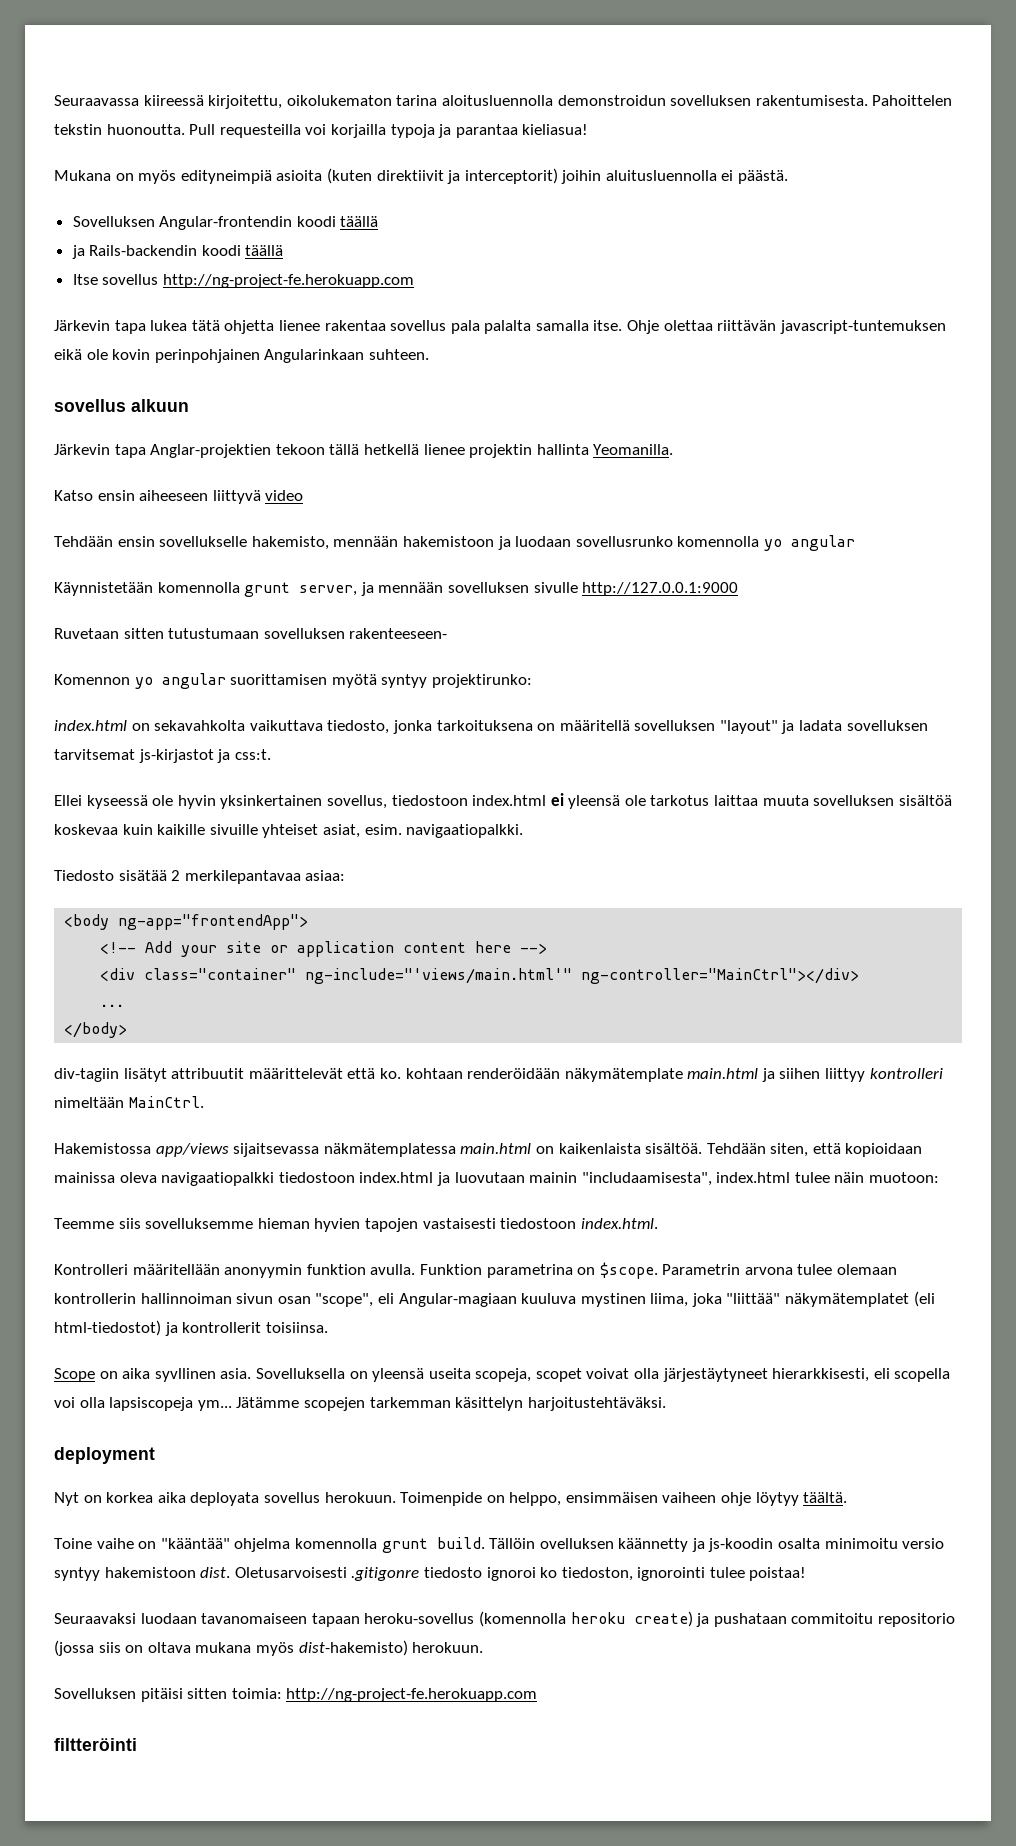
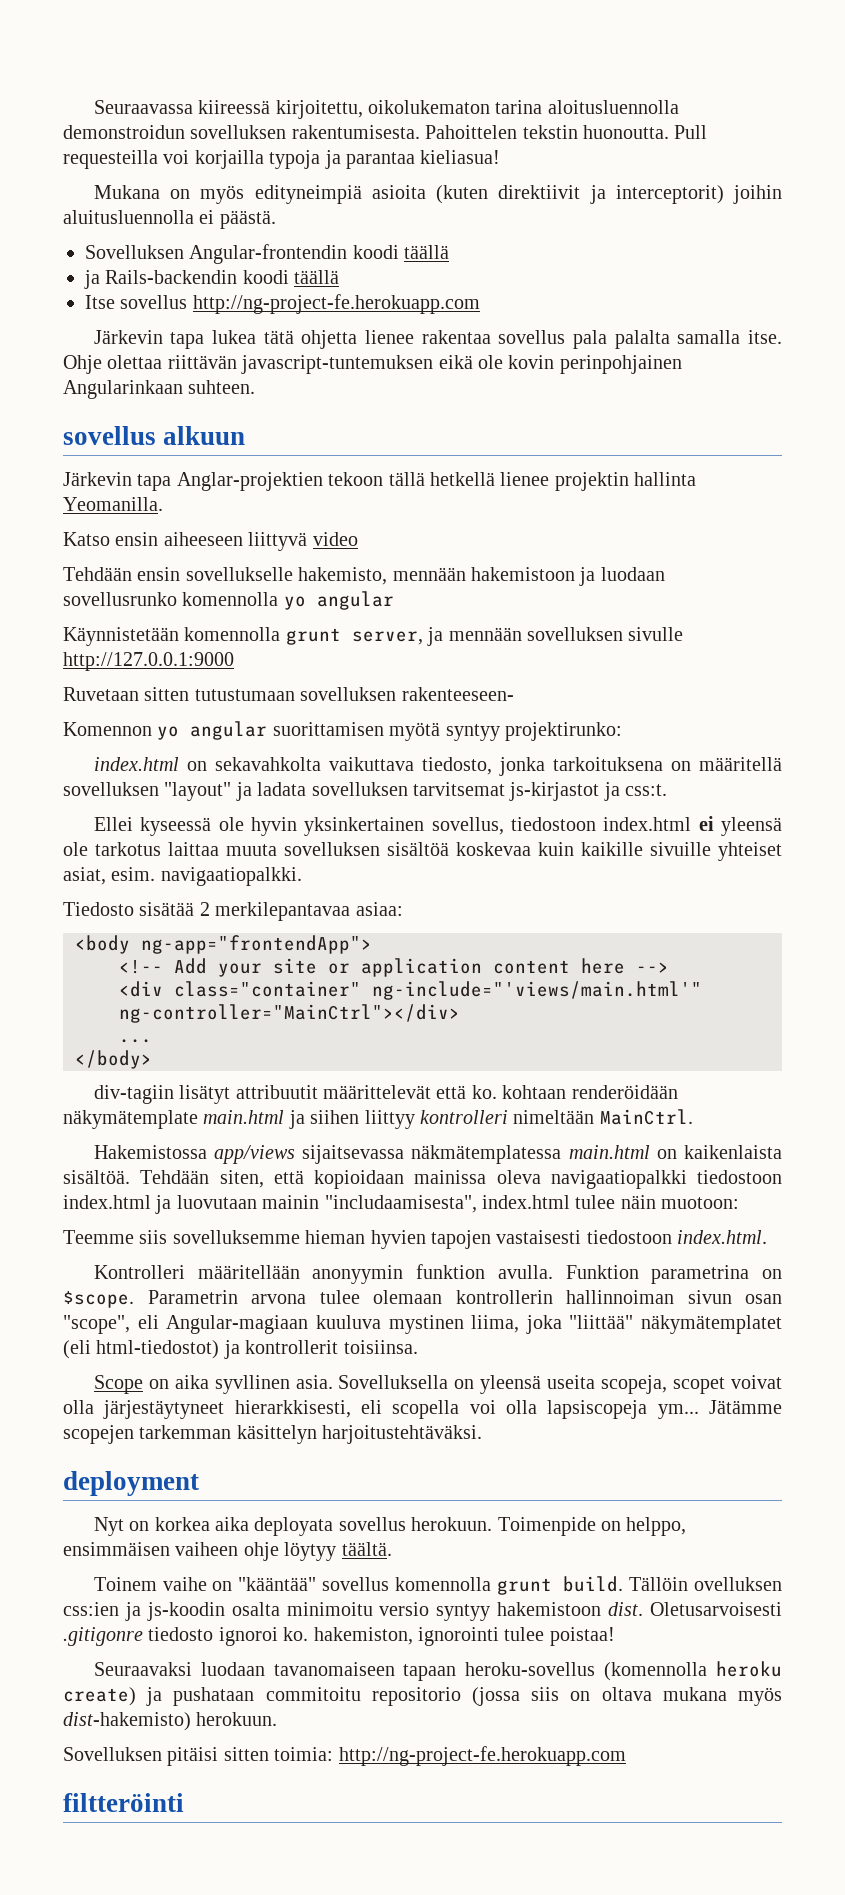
[54,1538,92,1549] Toine -> [93,1577,157,1591] Toinem
[234,1538,291,1552] ohjelma -> [321,1577,389,1591] sovellus
[618,1538,689,1552] käännetty -> [63,1602,119,1616] css:ien
[540,1567,633,1581] ko tiedoston, -> [283,1627,413,1645] ko. hakemiston,

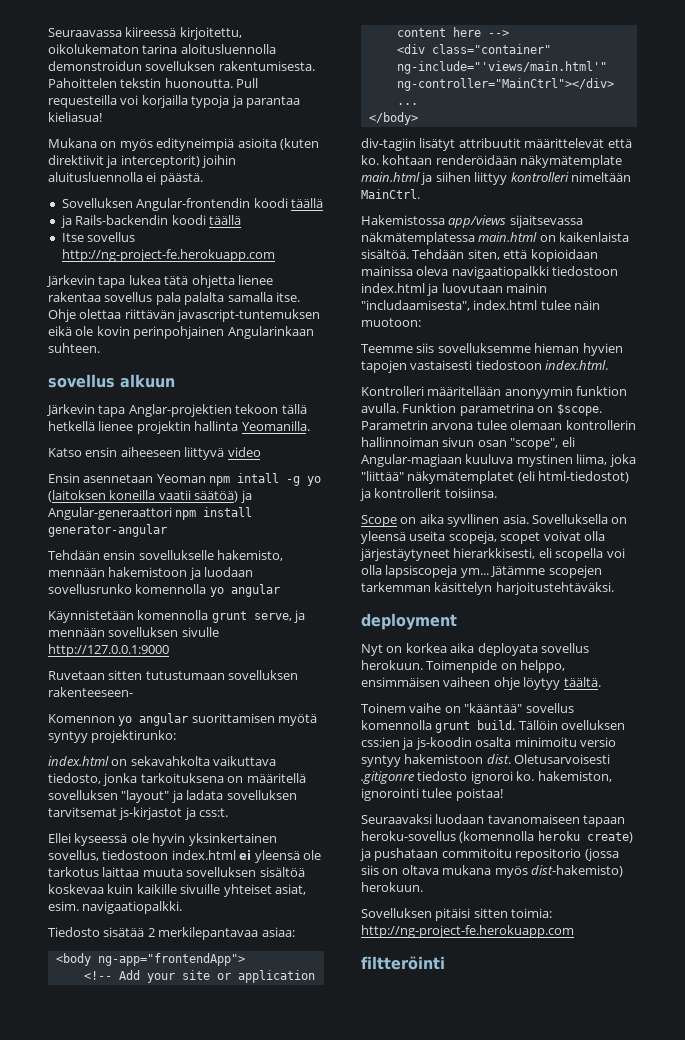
(358, 539) none -> [48,473,322,486] [48,490,252,503] [48,507,253,520] [48,524,167,537] // Ensin asennetaan Yeoman npm intall -g yo (laitoksen koneilla vaatii säätöä) ja Angular-generaattori npm install generator-angular
[351,631,423,645] server, -> [253,613,292,621] serve,

